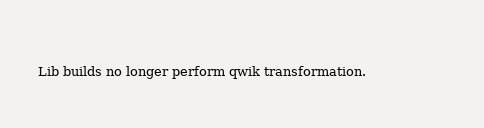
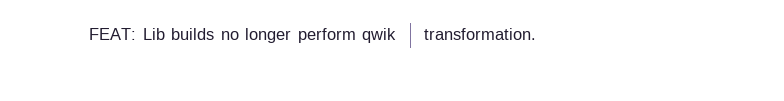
(38, 71) none -> [89,28,136,40] FEAT:

